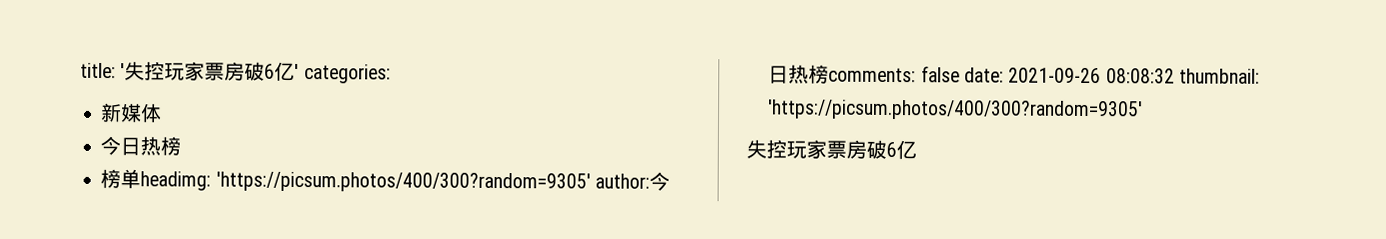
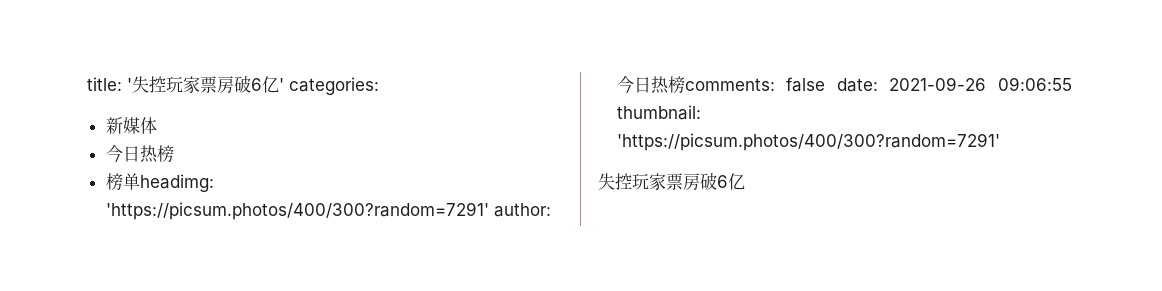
[215,171,591,193] 'https://picsum.photos/400/300?random=9305' -> [105,202,489,220] 'https://picsum.photos/400/300?random=7291'
[1105,68,1260,84] [768,99,1144,121] 08:08:32 thumbnail: 'https://picsum.photos/400/300?random=9305' -> [998,77,1072,91] [616,105,701,120] [616,133,1000,151] 09:06:55 thumbnail: 'https://picsum.photos/400/300?random=7291'

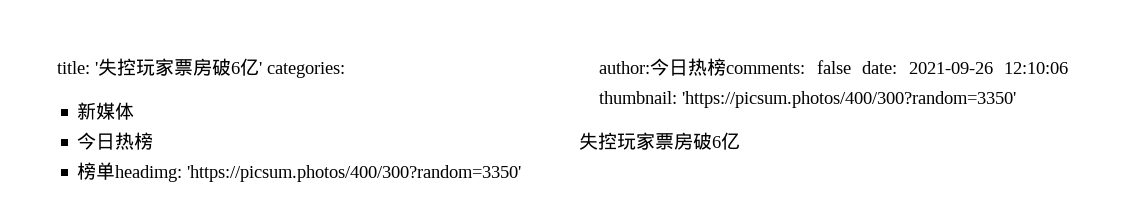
[105,202,489,220] 'https://picsum.photos/400/300?random=7291' -> [187,165,522,182] 'https://picsum.photos/400/300?random=3350'
[998,77,1072,91] [616,105,701,120] [616,133,1000,151] 09:06:55 thumbnail: 'https://picsum.photos/400/300?random=7291' -> [1004,62,1068,74] [599,91,1017,108] 12:10:06 thumbnail: 'https://picsum.photos/400/300?random=3350'

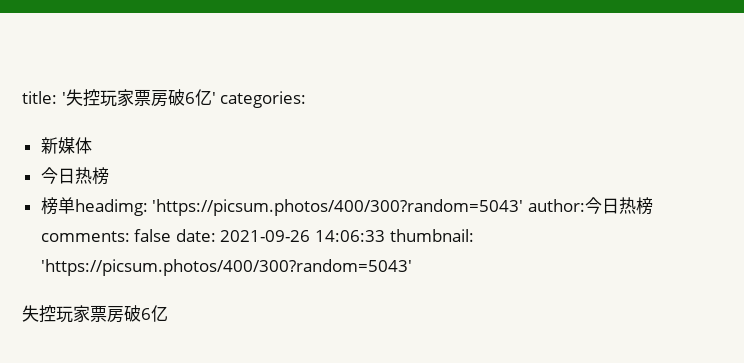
[187,165,522,182] 'https://picsum.photos/400/300?random=3350' -> [152,199,524,216] 'https://picsum.photos/400/300?random=5043'
[1004,62,1068,74] [599,91,1017,108] 12:10:06 thumbnail: 'https://picsum.photos/400/300?random=3350' -> [315,229,474,242] [40,259,412,276] 14:06:33 thumbnail: 'https://picsum.photos/400/300?random=5043'

